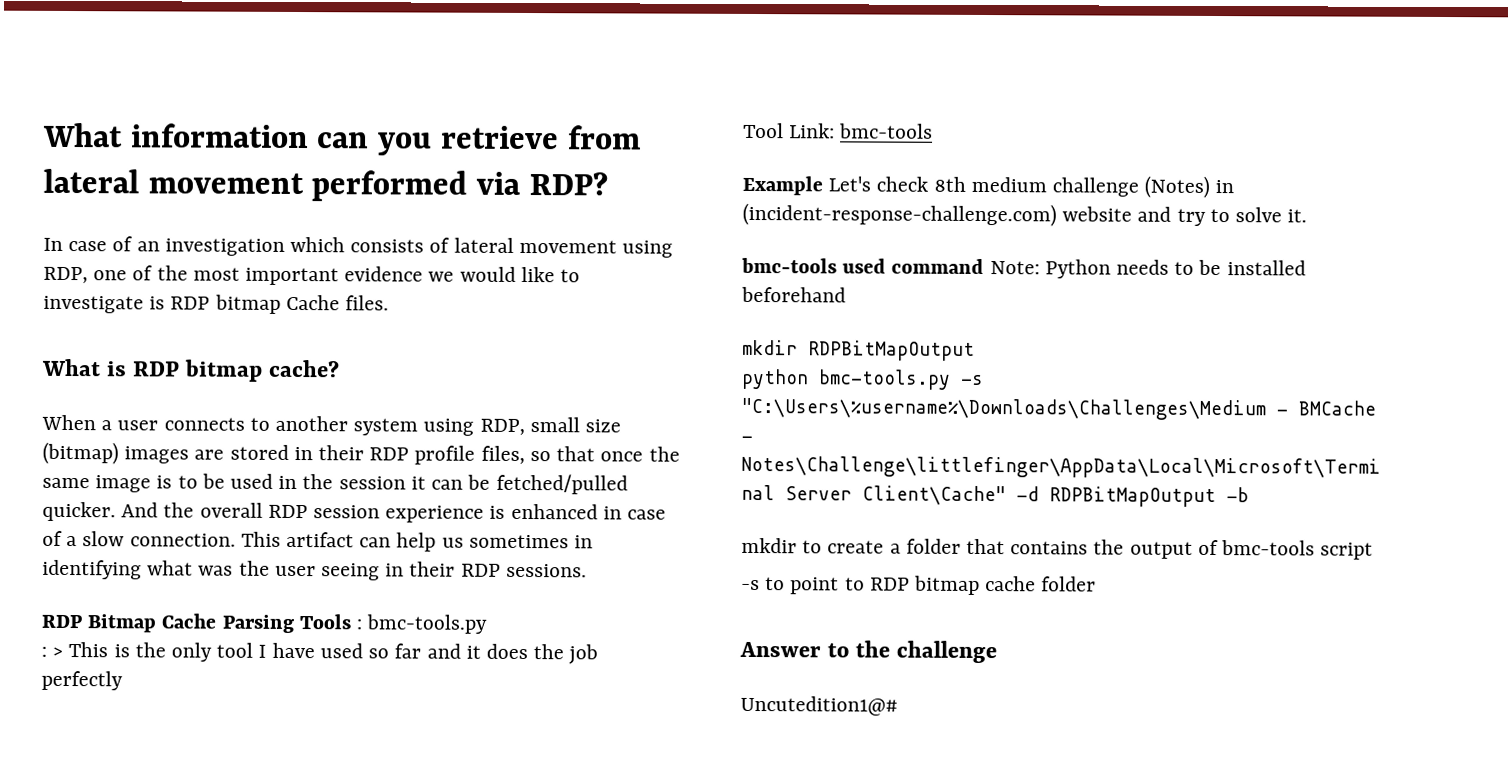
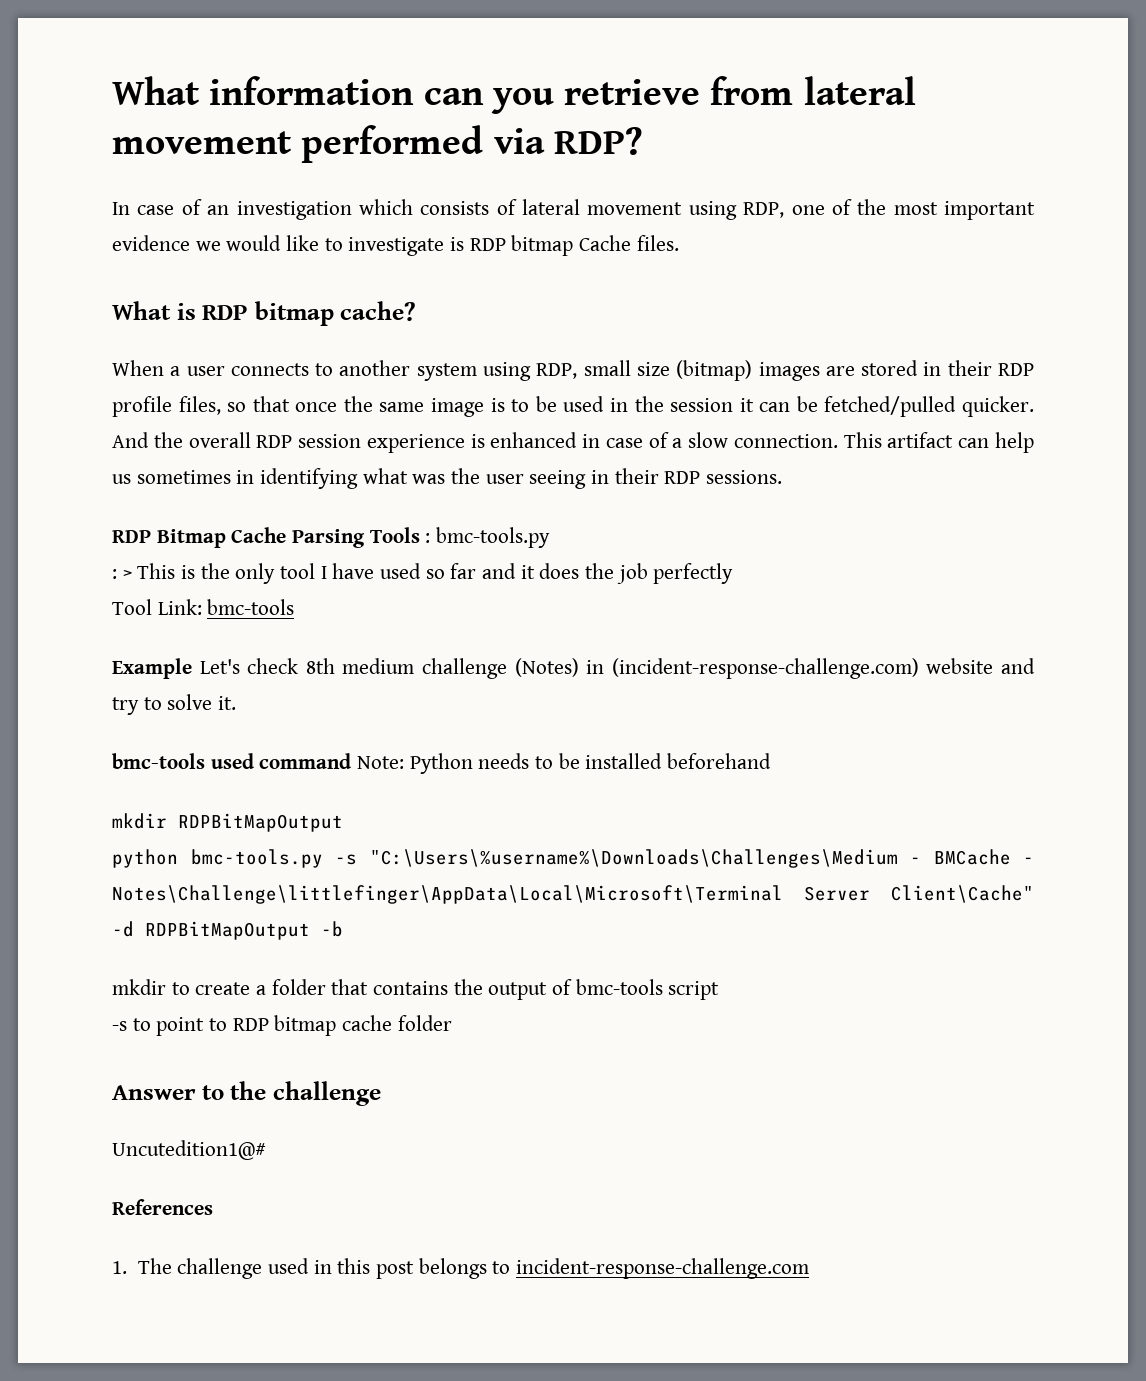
(898, 705) none -> [112,1199,213,1215] [112,1258,809,1279] // References // 1. The challenge used in this post belongs to incident-response-challenge.com

